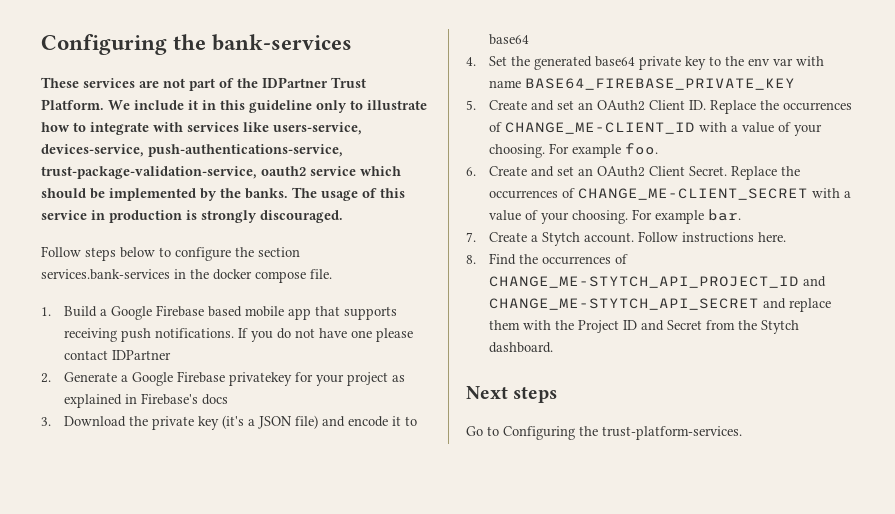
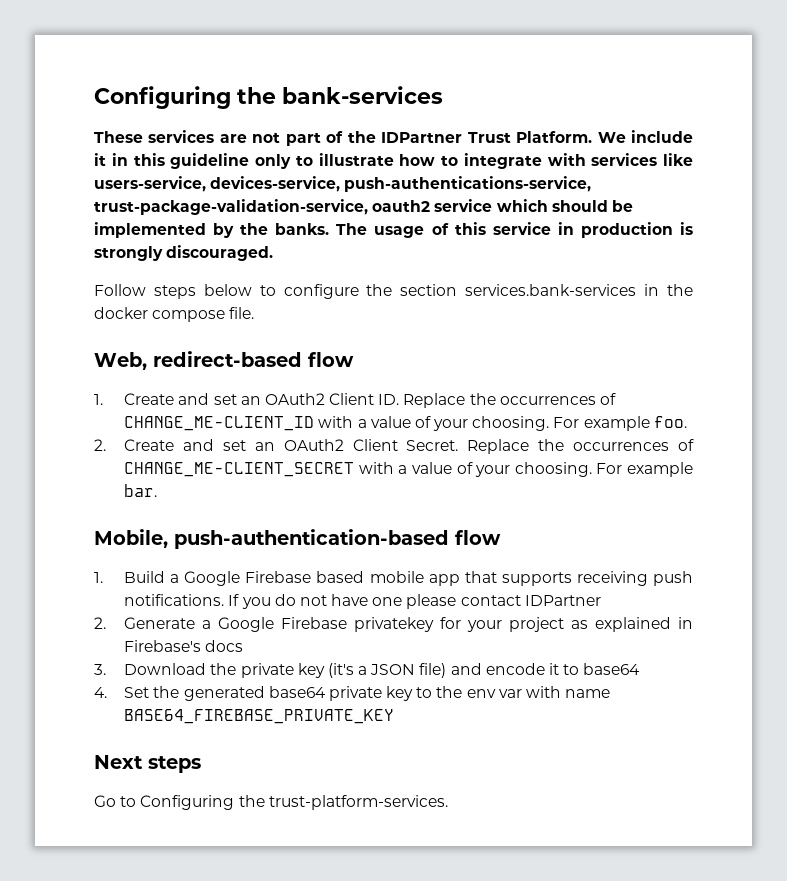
(332, 274) none -> [94,351,354,370] [94,393,616,408] [124,416,687,431] [94,439,695,454] [124,462,693,477] [124,484,158,497] [94,529,501,549] // Web, redirect-based flow // 1. Create and set an OAuth2 Client ID. Replace the occurrences of CHANGE_ME-CLIENT_ID with a value of your choosing. For example foo. // 2. Create and set an OAuth2 Client Secret. Replace the occurrences of CHANGE_ME-CLIENT_SECRET with a value of your choosing. For example bar. // Mobile, push-authentication-based flow
[466,100,852,114] [488,122,822,136] [488,143,658,158] [466,166,800,180] [488,188,851,200] [488,209,741,224] [466,231,786,246] [466,253,628,265] [488,276,826,288] [488,298,831,312] [488,320,799,334] [488,342,553,353] // 5. Create and set an OAuth2 Client ID. Replace the occurrences of CHANGE_ME-CLIENT_ID with a value of your choosing. For example foo. // 6. Create and set an OAuth2 Client Secret. Replace the occurrences of CHANGE_ME-CLIENT_SECRET with a value of your choosing. For example bar. // 7. Create a Stytch account. Follow instructions here. // 8. Find the occurrences of CHANGE_ME-STYTCH_API_PROJECT_ID and CHANGE_ME-STYTCH_API_SECRET and replace them with the Project ID and Secret from the Stytch dashboard. -> (395, 716) none

